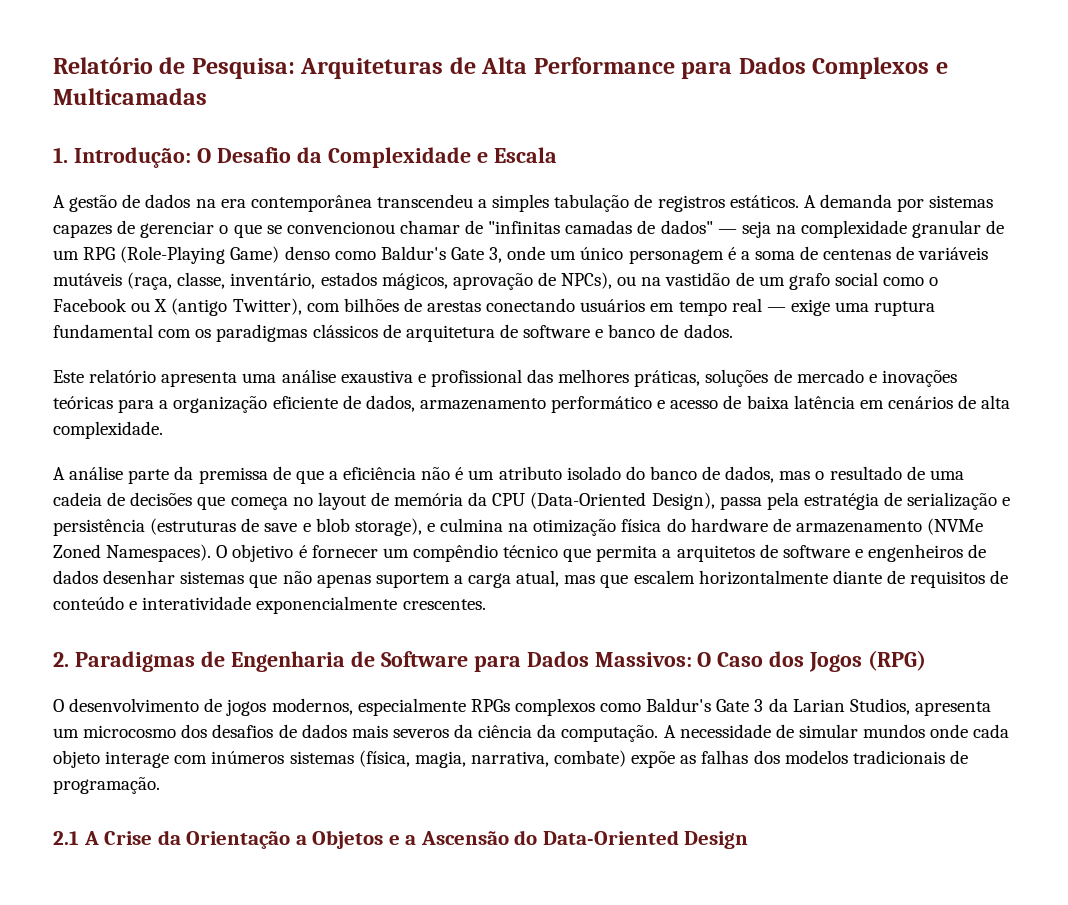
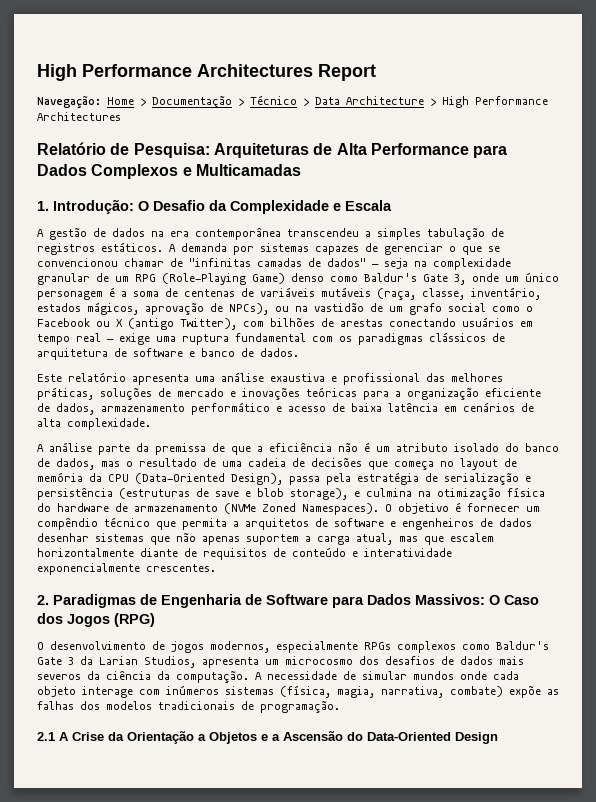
(53, 65) none -> [37,64,376,81] [37,95,548,109] [37,112,121,121] High Performance Architectures Report // Navegação: Home > Documentação > Técnico > Data Architecture > High Performance Architectures //

